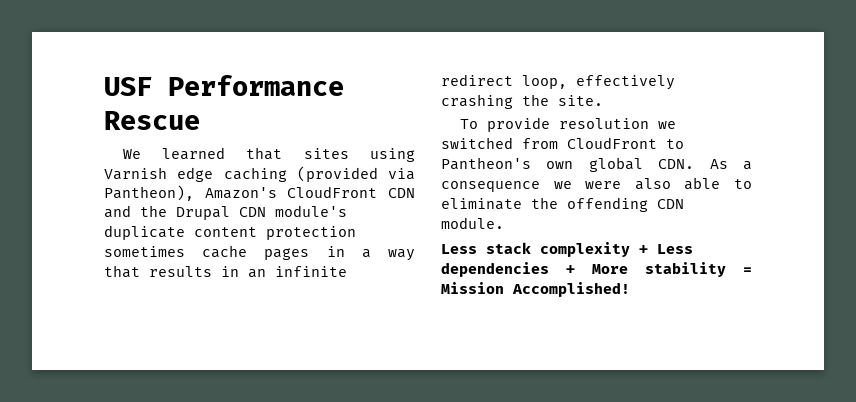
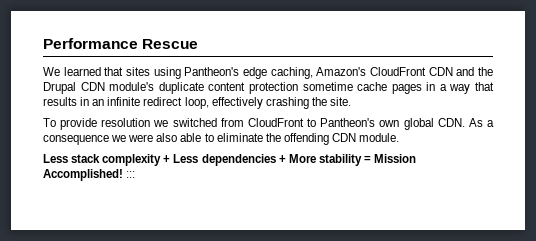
[104,77,152,96] USF -> (43, 43) none
[104,166,415,182] [104,185,194,201] Varnish edge caching (provided via Pantheon), -> [184,67,313,79] Pantheon's edge caching,
[104,246,185,257] sometimes -> [302,82,353,91] sometime
(630, 289) none -> [126,171,136,178] :::

